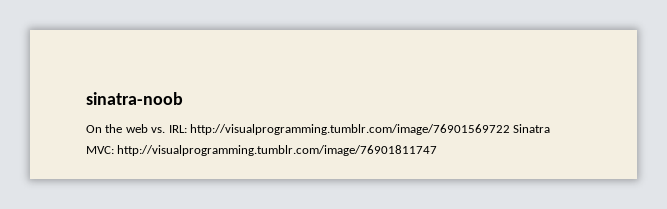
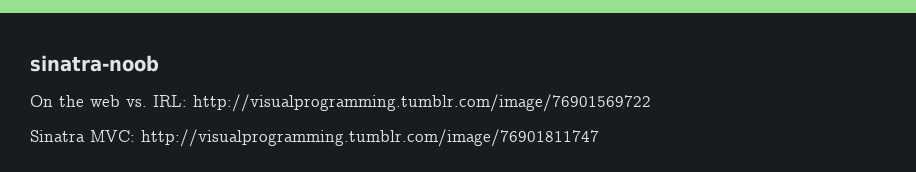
(510, 129) none -> (651, 103) //

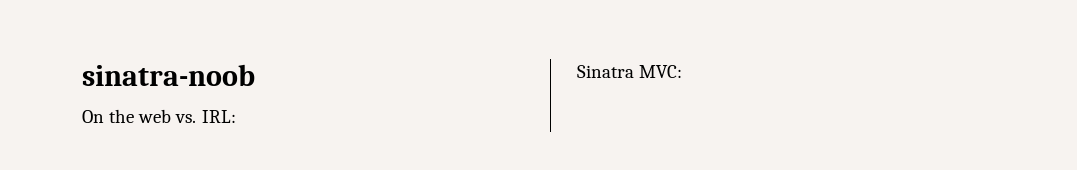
[193,94,651,112] http://visualprogramming.tumblr.com/image/76901569722 -> (236, 116) none
[141,129,599,147] http://visualprogramming.tumblr.com/image/76901811747 -> (683, 71) none

